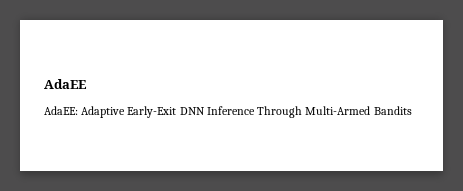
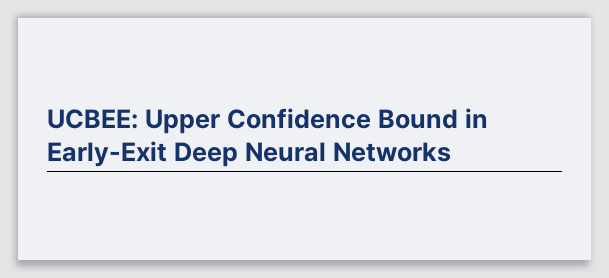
[44,79,87,89] [44,106,412,118] AdaEE // AdaEE: Adaptive Early-Exit DNN Inference Through Multi-Armed Bandits -> [47,108,489,134] [47,141,452,167] UCBEE: Upper Confidence Bound in Early-Exit Deep Neural Networks

